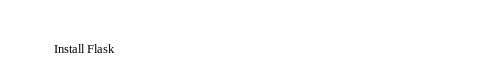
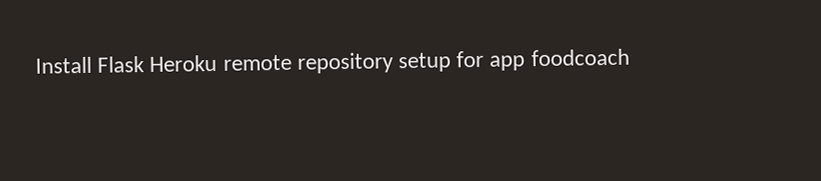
(116, 48) none -> [149,48,630,74] Heroku remote repository setup for app foodcoach

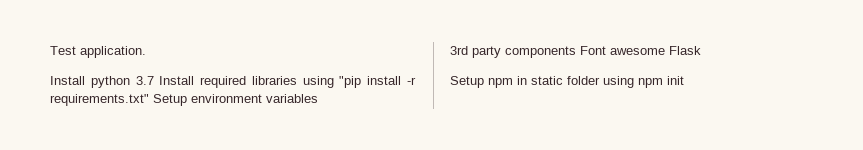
[35,48,630,74] Install Flask Heroku remote repository setup for app foodcoach -> [50,46,146,58] [50,76,416,88] [50,94,318,106] [450,46,701,58] [450,76,684,88] Test application. // Install python 3.7 Install required libraries using "pip install -r requirements.txt" Setup environment variables // 3rd party components Font awesome Flask // Setup npm in static folder using npm init

